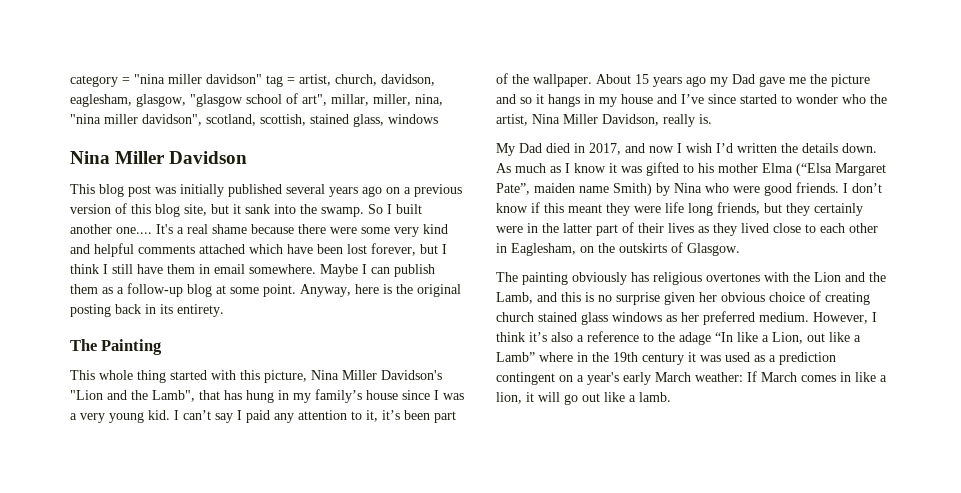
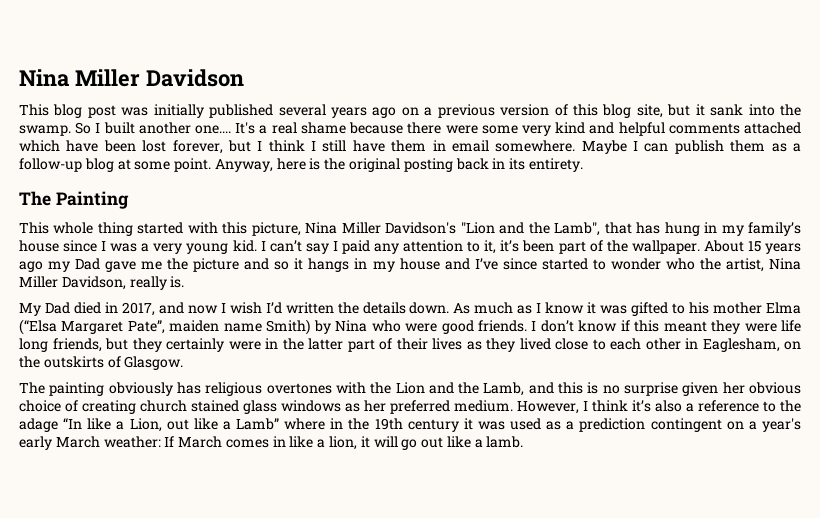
[70,74,435,87] [70,93,443,107] [70,114,438,127] category = "nina miller davidson" tag = artist, church, davidson, eaglesham, glasgow, "glasgow school of art", millar, miller, nina, "nina miller davidson", scotland, scottish, stained glass, windows // -> (19, 78) none

